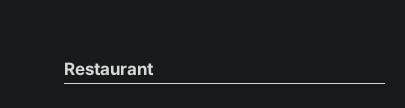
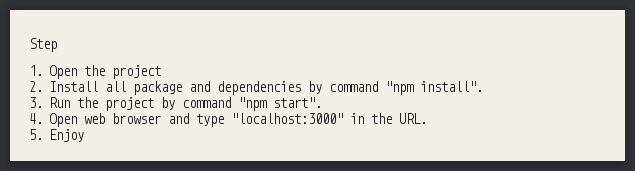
[64,62,154,76] Restaurant -> [29,38,57,52] [29,65,161,79] [29,81,483,95] [29,97,322,111] [29,113,427,127] [29,129,84,142] Step // 1. Open the project // 2. Install all package and dependencies by command "npm install". // 3. Run the project by command "npm start". // 4. Open web browser and type "localhost:3000" in the URL. // 5. Enjoy

